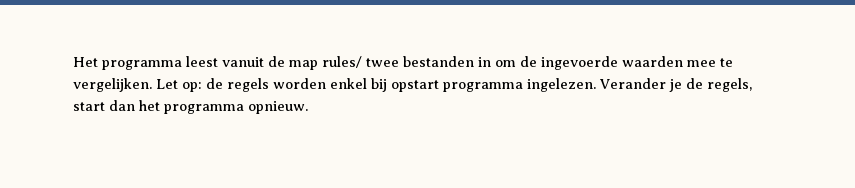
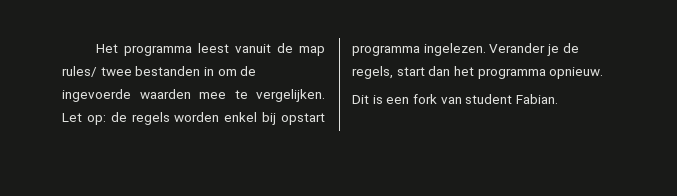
(308, 107) none -> [352,94,558,104] // Dit is een fork van student Fabian.

